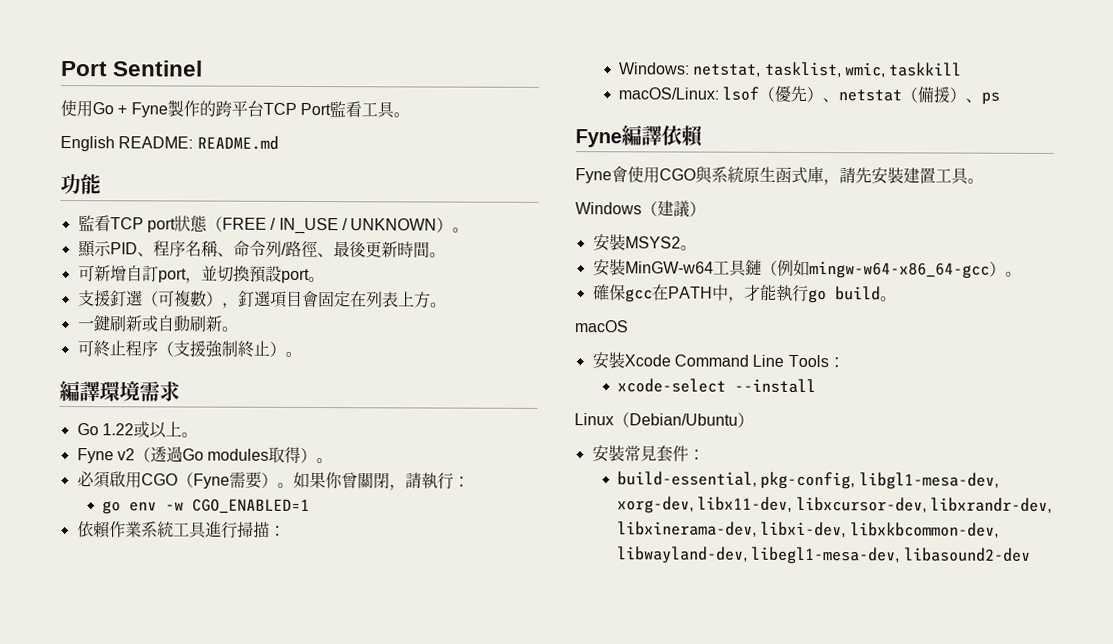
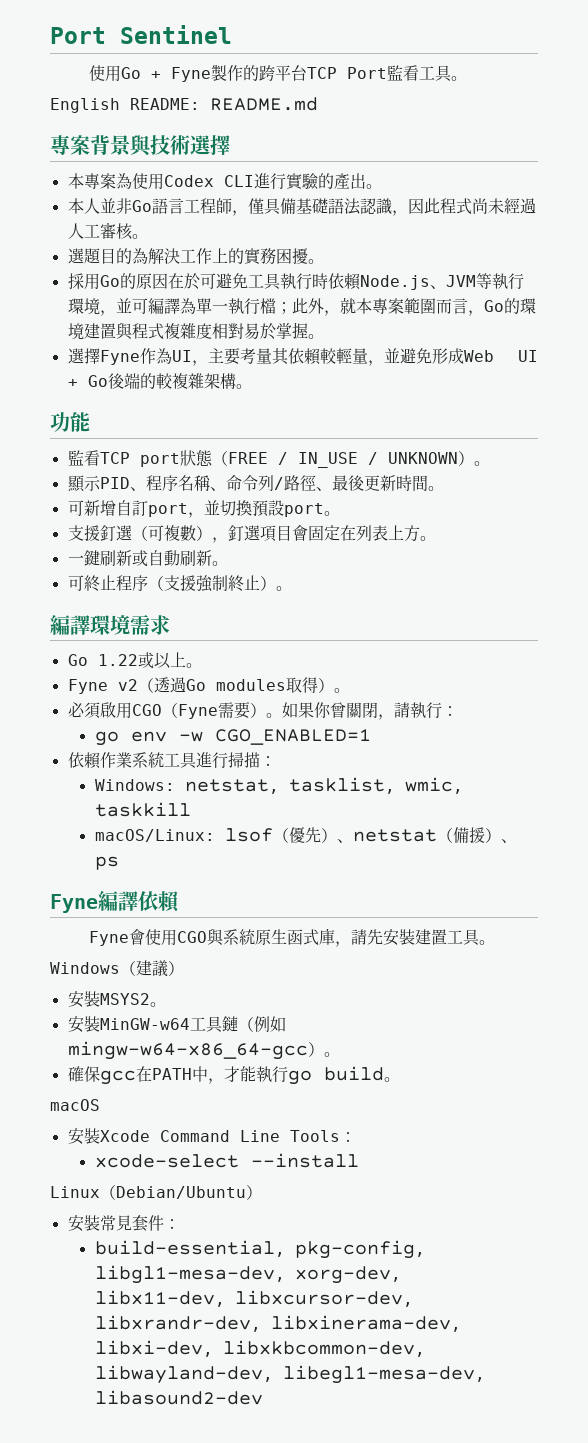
(279, 142) none -> [50,135,230,157] [67,173,382,190] [67,198,536,216] [67,222,148,240] [67,248,324,265] [67,273,524,290] [67,298,536,316] [67,322,324,340] [67,348,538,366] [67,373,252,389] // 專案背景與技術選擇 // 本專案為使用Codex CLI進行實驗的產出。 // 本人並非Go語言工程師，僅具備基礎語法認識，因此程式尚未經過人工審核。 // 選題目的為解決工作上的實務困擾。 // 採用Go的原因在於可避免工具執行時依賴Node.js、JVM等執行環境，並可編譯為單一執行檔；此外，就本專案範圍而言，Go的環境建置與程式複雜度相對易於掌握。 // 選擇Fyne作為UI，主要考量其依賴較輕量，並避免形成Web UI + Go後端的較複雜架構。

